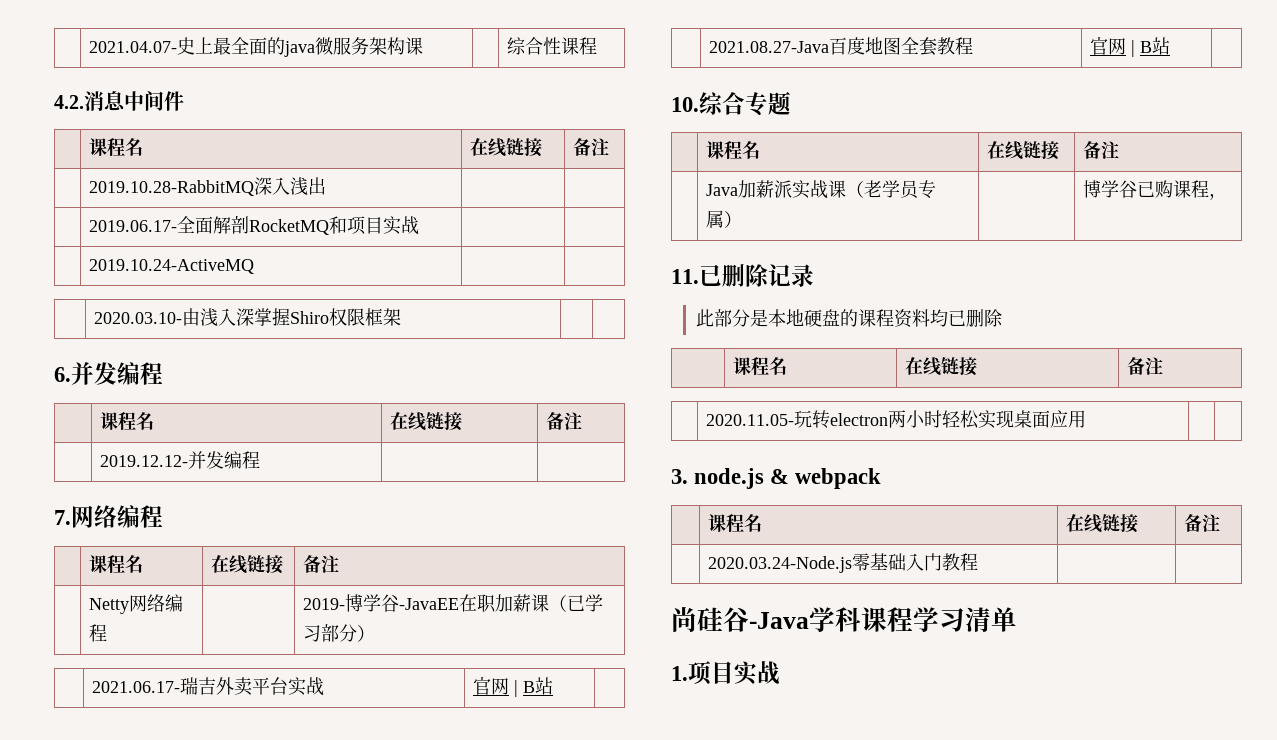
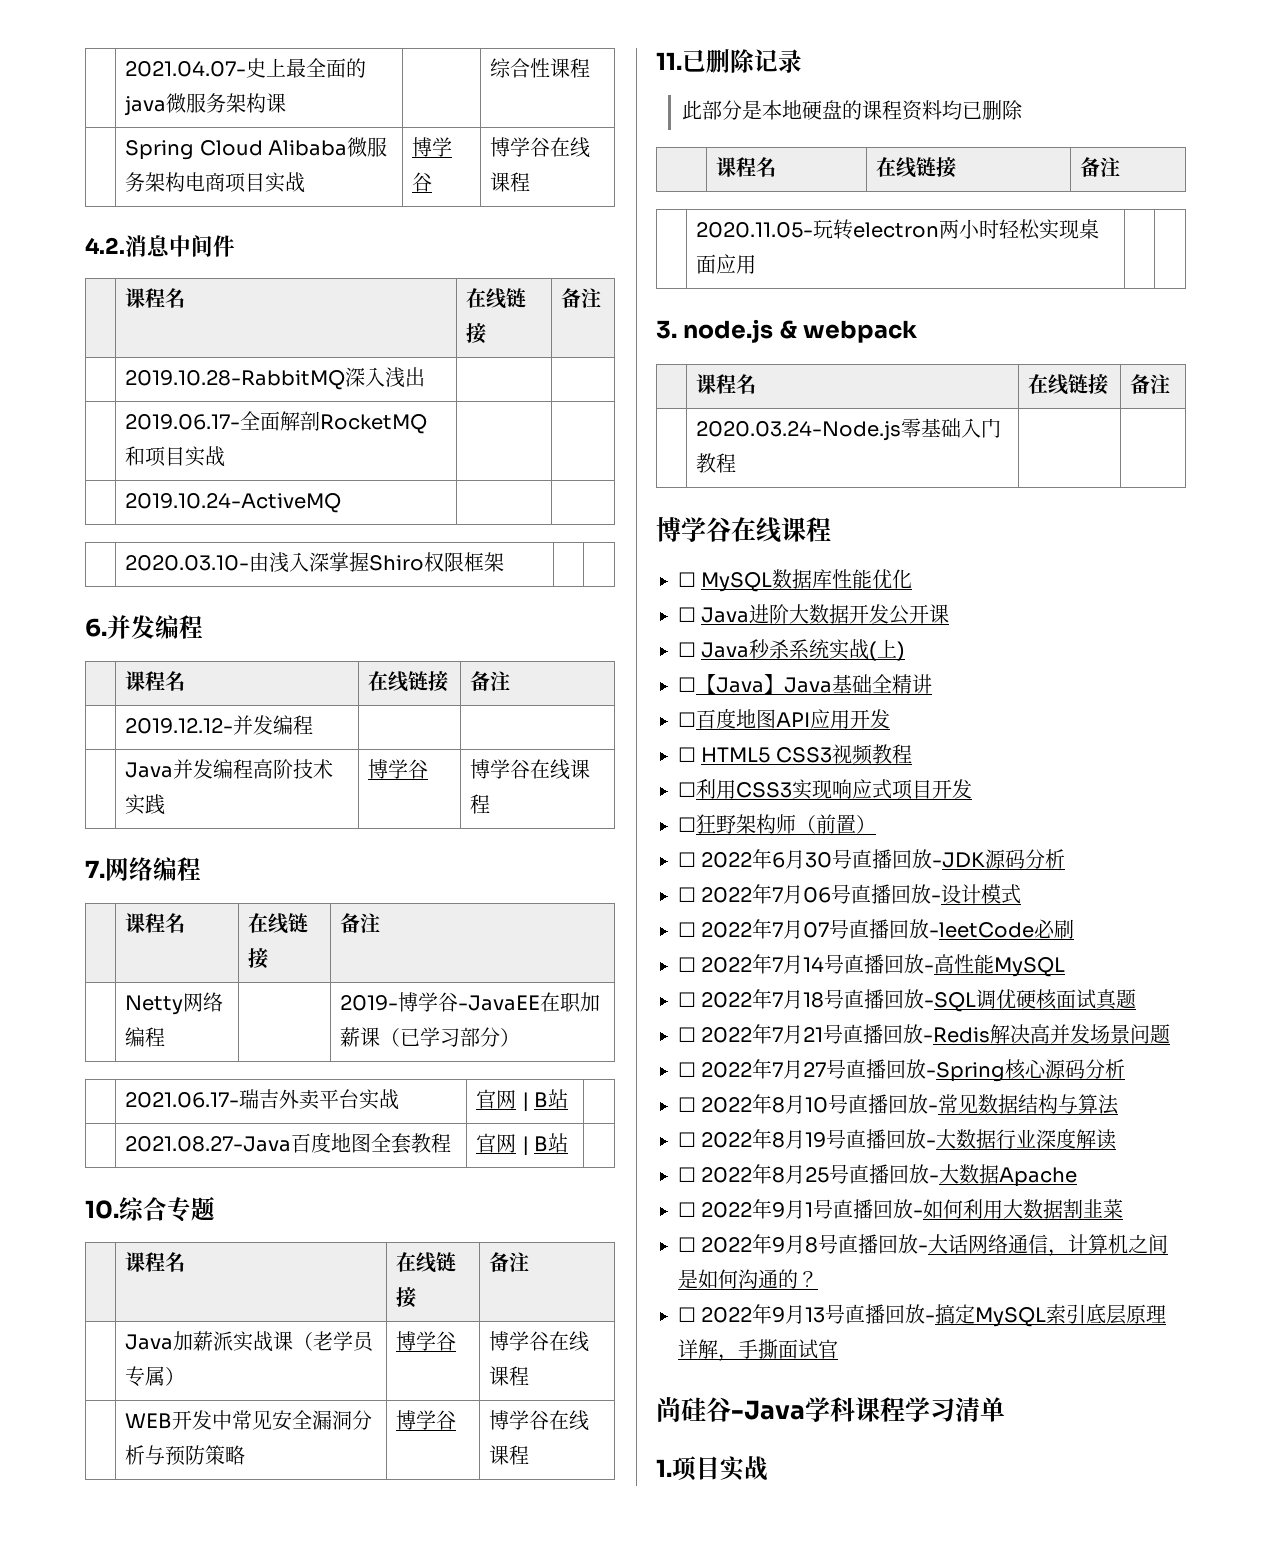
(597, 46) none -> [125,137,387,160] [125,172,306,193] [412,137,453,157] [412,172,433,192] [490,137,591,158] [490,172,531,192] // | Spring Cloud Alibaba微服务架构电商项目实战 | 博学谷 | 博学谷在线课程
(260, 460) none -> [125,759,334,779] [125,794,166,815] [368,759,429,779] [470,759,591,780] [470,794,491,814] // | Java并发编程高阶技术实践 | 博学谷 | 博学谷在线课程
[1082,180,1227,200] | 博学谷已购课程， -> [396,1331,457,1351] [489,1331,590,1352] [489,1366,530,1386] [125,1410,373,1431] [125,1445,246,1466] [396,1410,457,1430] [489,1410,590,1431] [489,1445,530,1465] 博学谷 | 博学谷在线课程 // | WEB开发中常见安全漏洞分析与预防策略 | 博学谷 | 博学谷在线课程
(978, 562) none -> [656,516,831,543] [678,569,913,592] [678,604,950,625] [678,639,906,661] [678,674,932,694] [678,708,890,729] [678,744,912,765] [678,779,972,800] [678,814,876,834] [678,849,1066,869] [678,884,1022,904] [678,919,1075,939] [678,954,1066,977] [678,989,1137,1012] [678,1024,1171,1044] [678,1059,1126,1082] [678,1094,1120,1115] [678,1128,1117,1150] [678,1164,1078,1187] [678,1199,1124,1219] [678,1234,1169,1257] [678,1269,818,1289] [678,1304,1167,1327] [678,1339,838,1362] // 博学谷在线课程 // ☐ MySQL数据库性能优化 // ☐ Java进阶大数据开发公开课 // ☐ Java秒杀系统实战(上) // ☐【Java】Java基础全精讲 // ☐百度地图API应用开发 // ☐ HTML5 CSS3视频教程 // ☐利用CSS3实现响应式项目开发 // ☐狂野架构师（前置） // ☐ 2022年6月30号直播回放-JDK源码分析 // ☐ 2022年7月06号直播回放-设计模式 // ☐ 2022年7月07号直播回放-leetCode必刷 // ☐ 2022年7月14号直播回放-高性能MySQL // ☐ 2022年7月18号直播回放-SQL调优硬核面试真题 // ☐ 2022年7月21号直播回放-Redis解决高并发场景问题 // ☐ 2022年7月27号直播回放-Spring核心源码分析 // ☐ 2022年8月10号直播回放-常见数据结构与算法 // ☐ 2022年8月19号直播回放-大数据行业深度解读 // ☐ 2022年8月25号直播回放-大数据Apache // ☐ 2022年9月1号直播回放-如何利用大数据割韭菜 // ☐ 2022年9月8号直播回放-大话网络通信，计算机之间是如何沟通的？ // ☐ 2022年9月13号直播回放-搞定MySQL索引底层原理详解，手撕面试官

